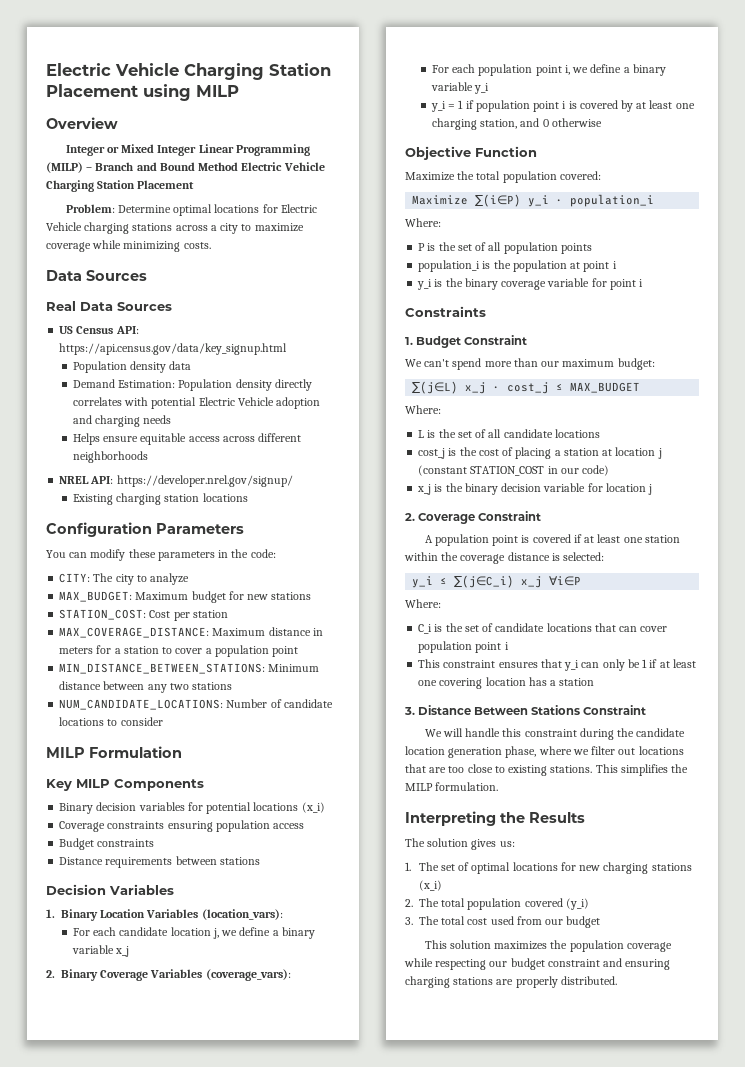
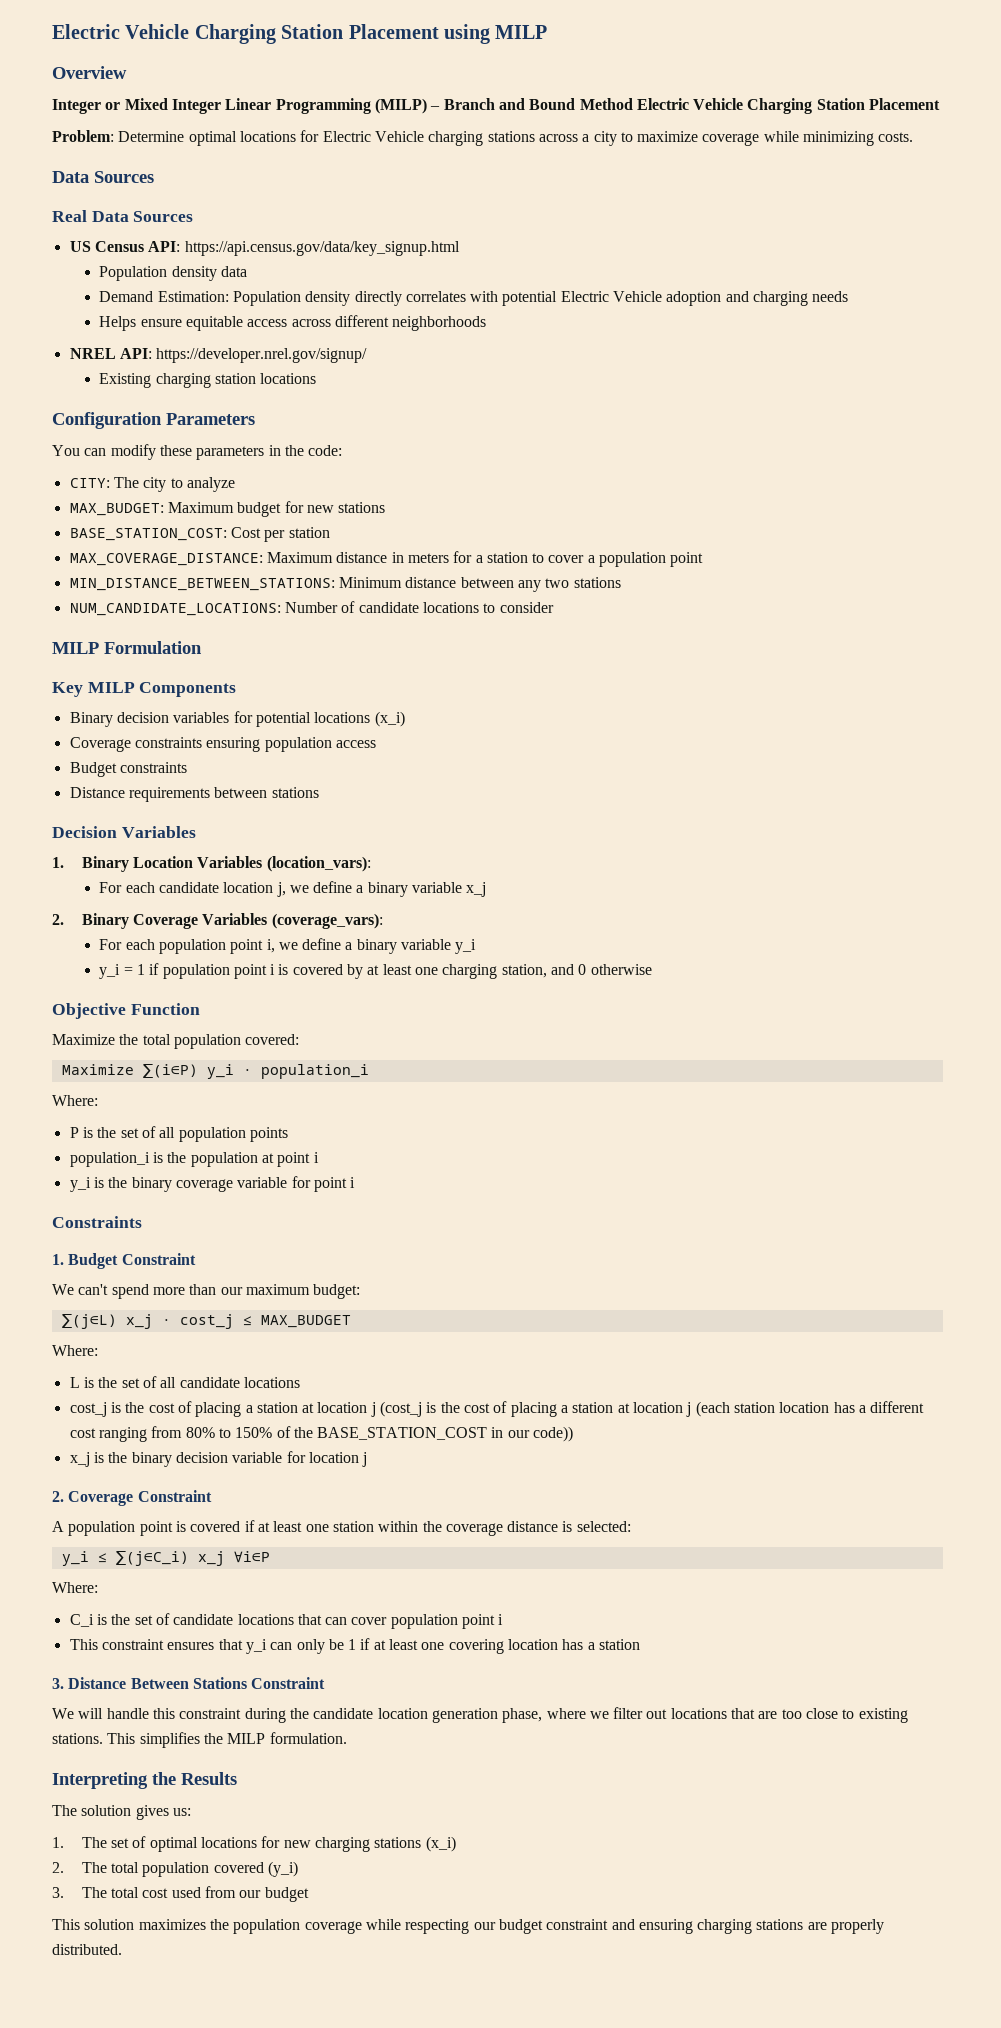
[59,609,147,620] STATION_COST: -> [69,528,227,541] BASE_STATION_COST:
[418,465,545,476] (constant STATION_COST -> [380,1401,925,1417] [69,1426,488,1442] (cost_j is the cost of placing a station at location j (each station location has a different cost ranging from 80% to 150% of the BASE_STATION_COST
[582,465,610,476] code) -> [533,1426,574,1442] code))

